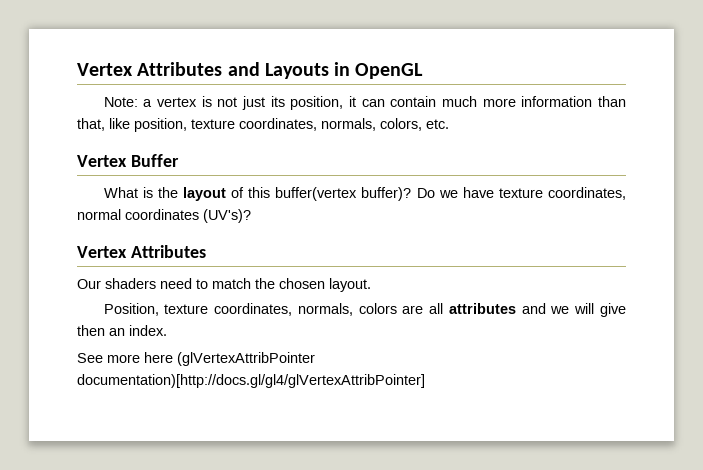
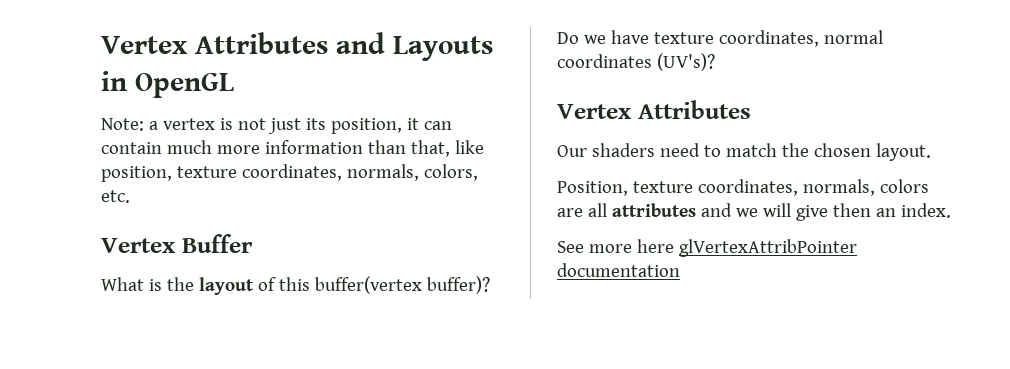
[177,352,315,366] [77,374,425,388] (glVertexAttribPointer documentation)[http://docs.gl/gl4/glVertexAttribPointer] -> [678,239,857,257] [557,263,680,277] glVertexAttribPointer documentation

